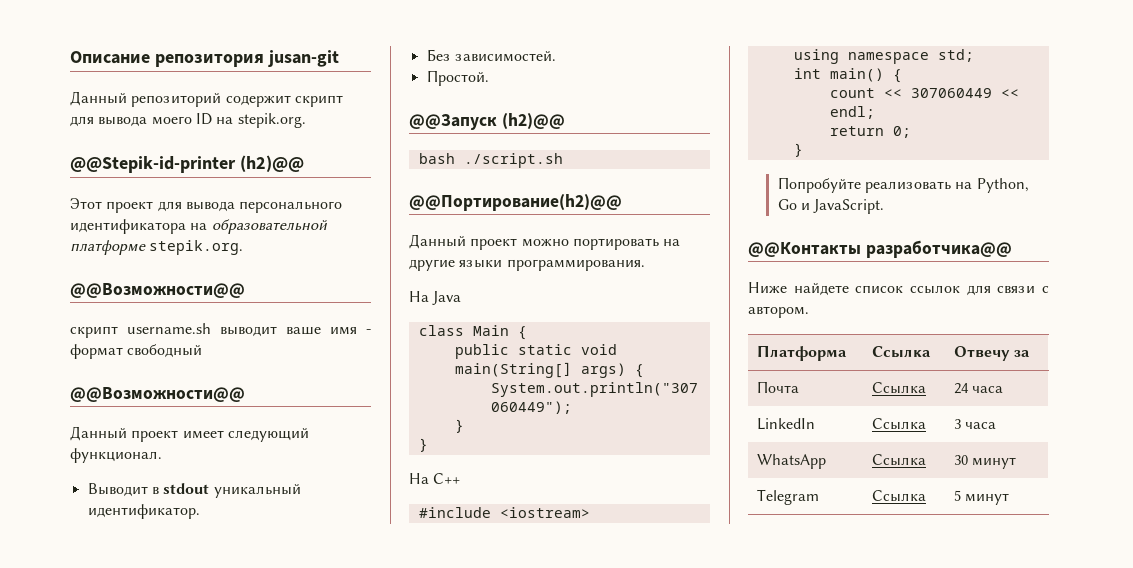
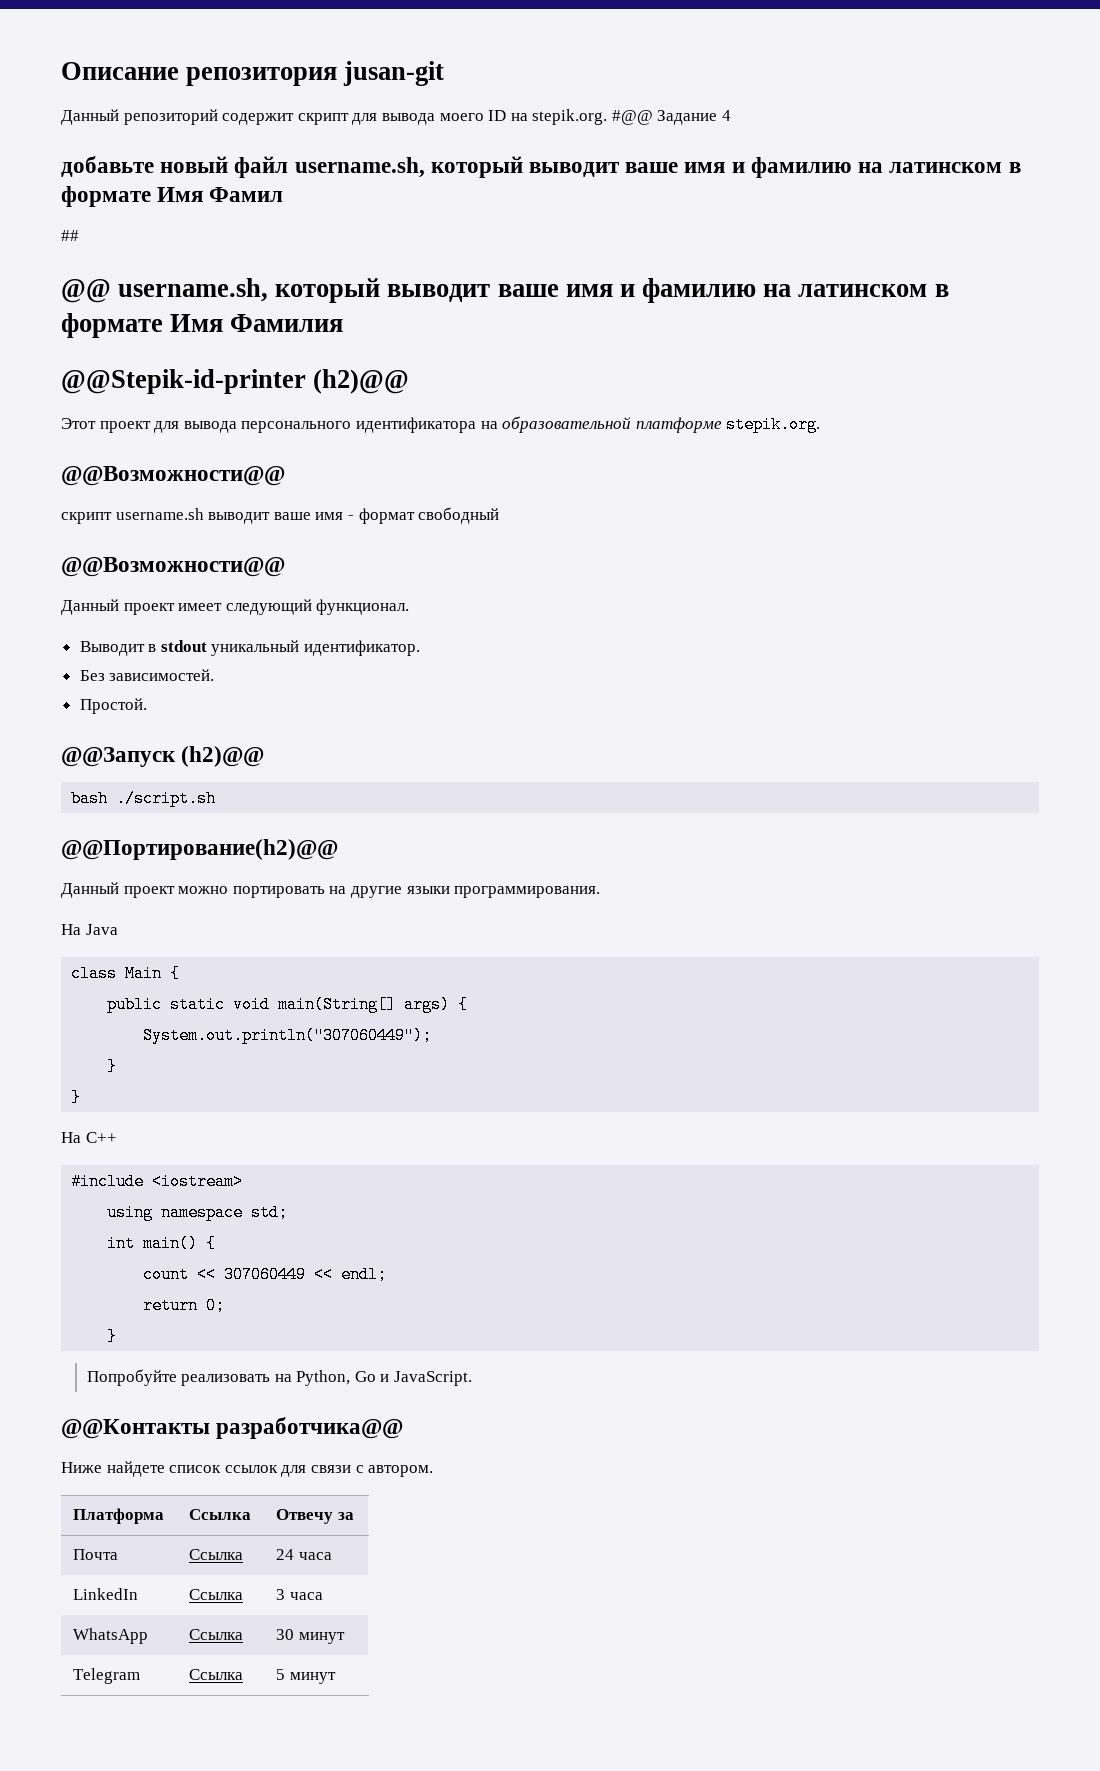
(306, 120) none -> [611,110,732,125] [61,156,1021,178] [61,186,284,207] [61,230,79,241] [61,278,949,303] [61,313,344,338] #@@ Задание 4 // добавьте новый файл username.sh, который выводит ваше имя и фамилию на латинском в формате Имя Фамил // ## // @@ username.sh, который выводит ваше имя и фамилию на латинском в формате Имя Фамилия

